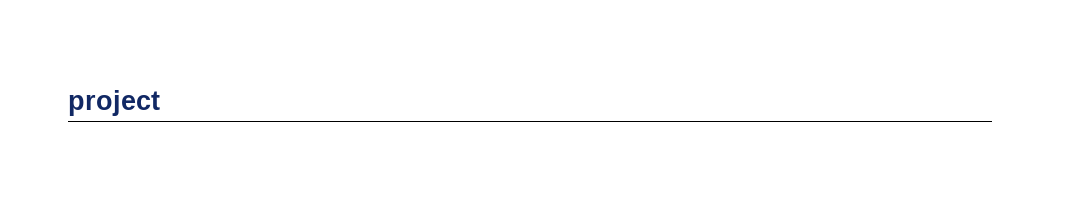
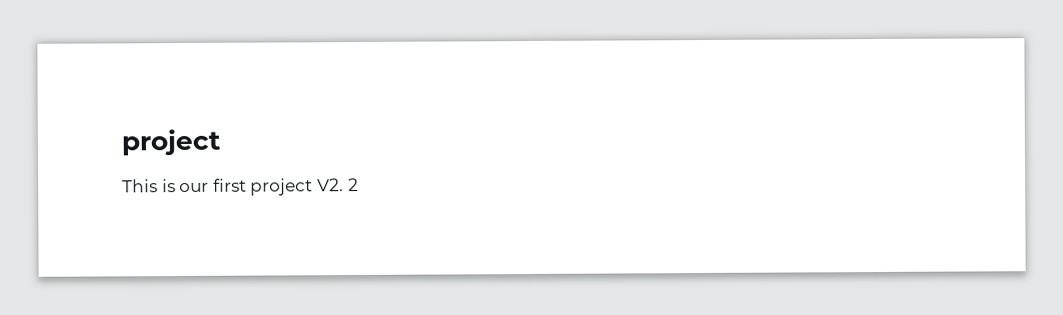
[68,90,160,116] project -> [121,128,221,156] [122,177,359,196] project // This is our first project V2. 2

